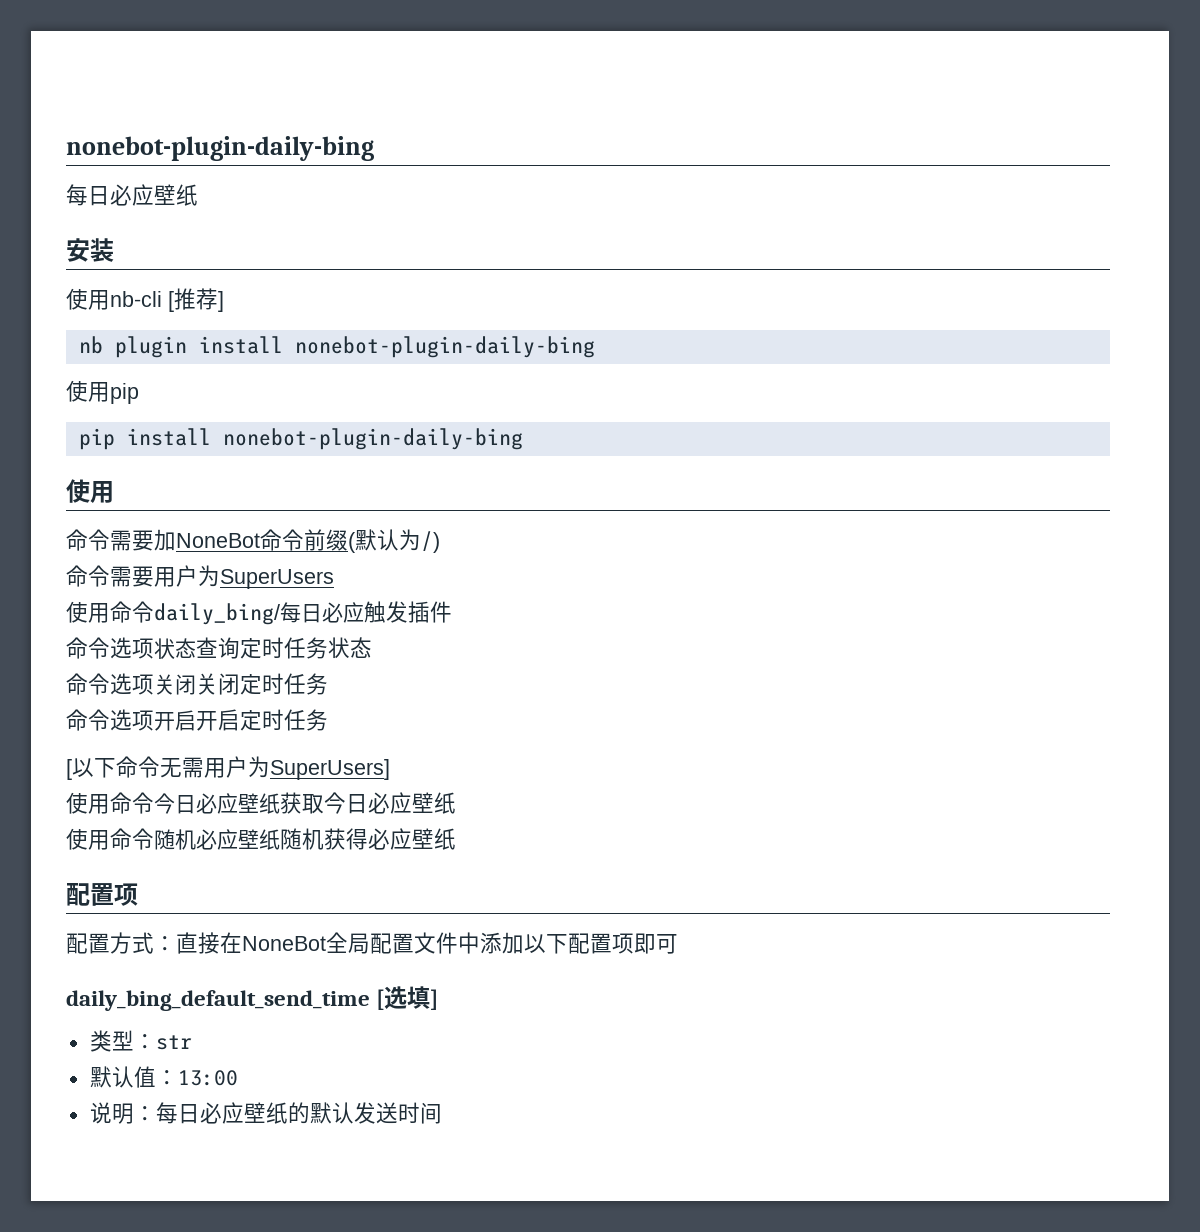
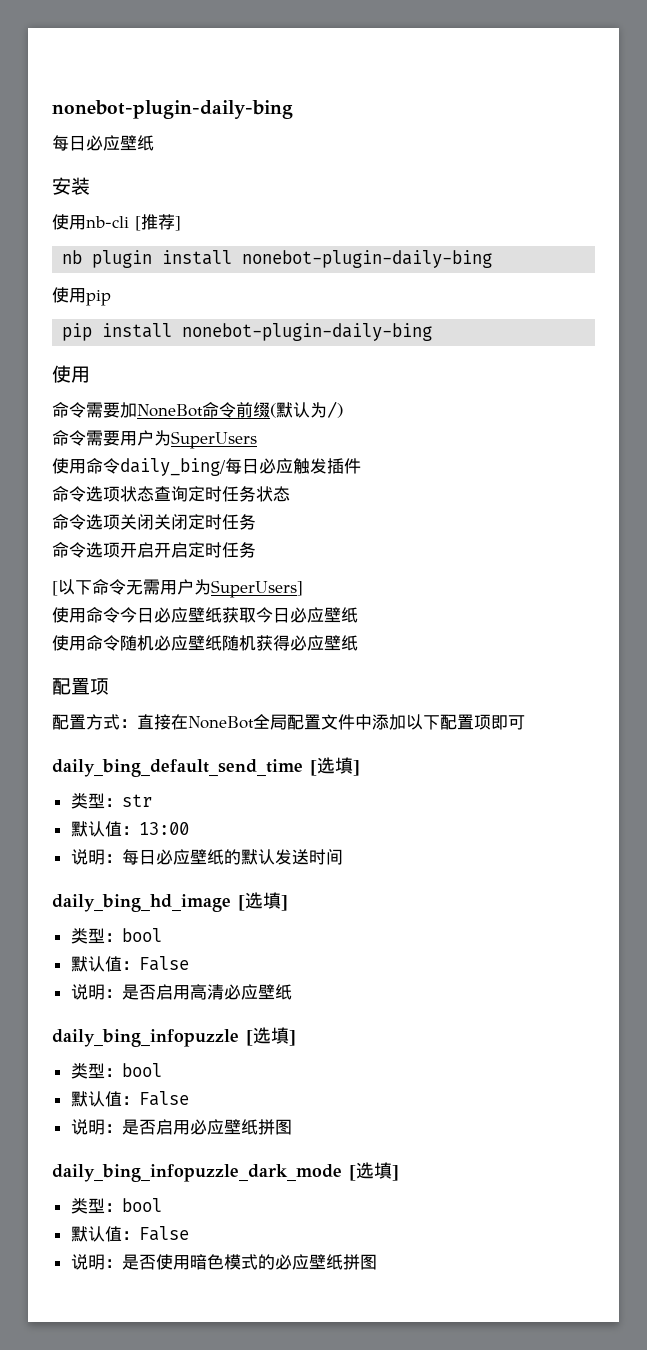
(442, 1113) none -> [52,892,288,912] [70,928,162,944] [70,956,189,972] [70,984,292,1000] [52,1027,296,1047] [70,1063,162,1079] [70,1091,189,1107] [70,1119,292,1135] [52,1162,399,1182] [70,1198,162,1214] [70,1226,189,1242] [70,1254,377,1270] // daily_bing_hd_image [选填] // 类型：bool // 默认值：False // 说明：是否启用高清必应壁纸 // daily_bing_infopuzzle [选填] // 类型：bool // 默认值：False // 说明：是否启用必应壁纸拼图 // daily_bing_infopuzzle_dark_mode [选填] // 类型：bool // 默认值：False // 说明：是否使用暗色模式的必应壁纸拼图

